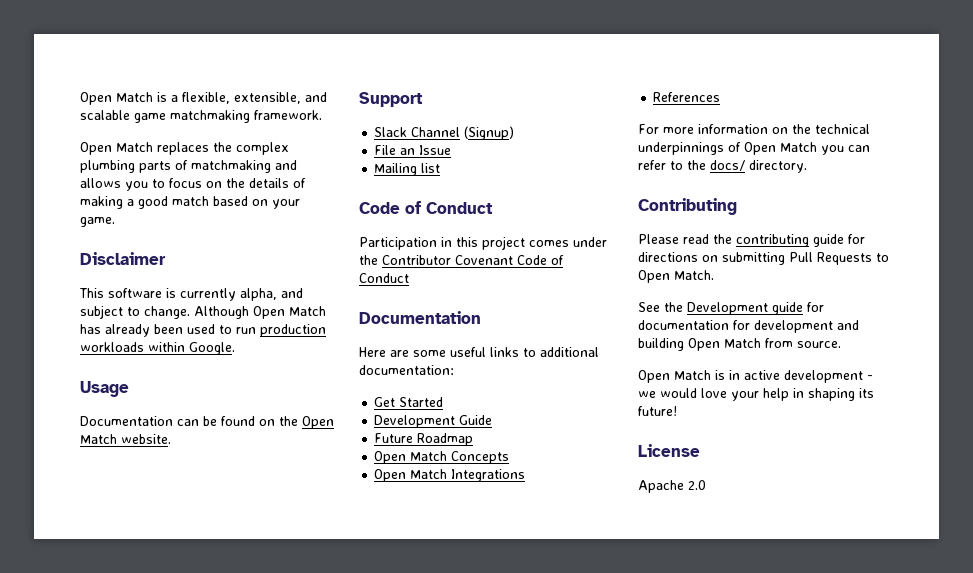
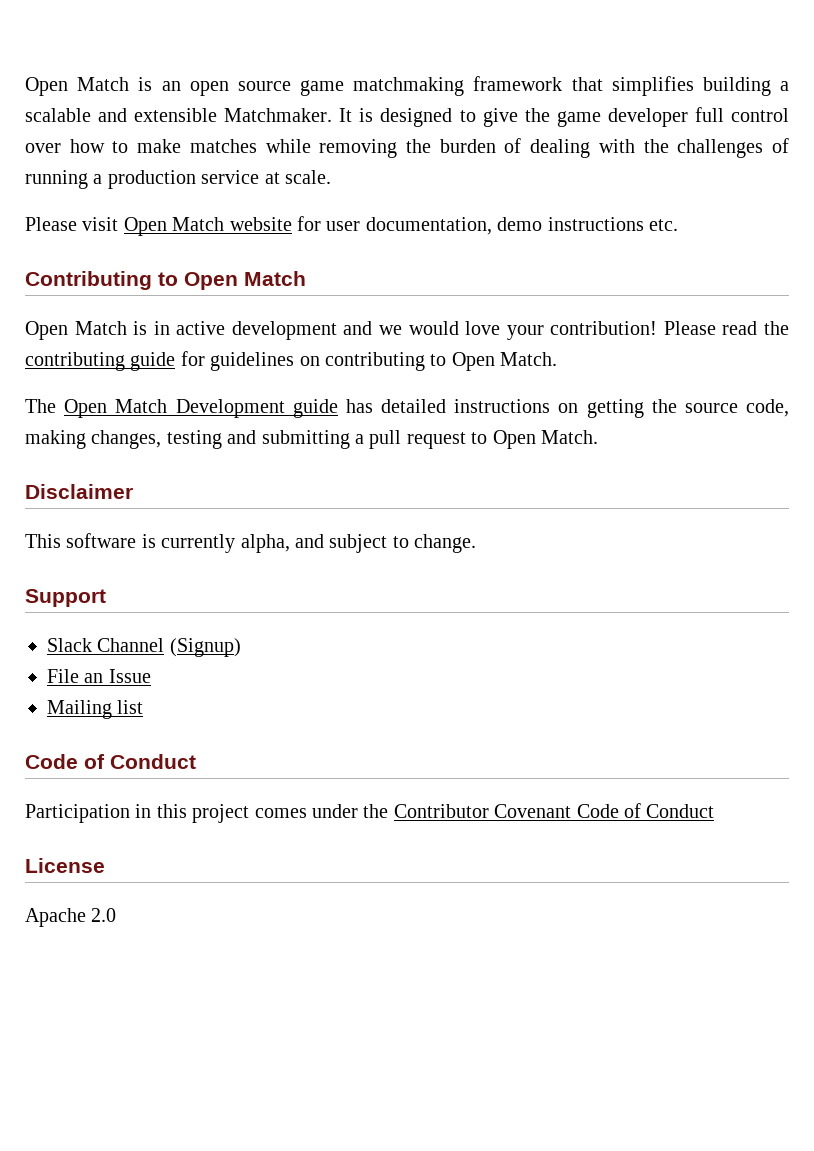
[80,92,327,105] [80,110,322,123] [80,142,289,155] [80,160,297,173] [80,178,306,191] [80,196,300,209] [80,217,115,227] Open Match is a flexible, extensible, and scalable game matchmaking framework. // Open Match replaces the complex plumbing parts of matchmaking and allows you to focus on the details of making a good match based on your game. -> [25,76,789,96] [25,107,790,127] [25,138,789,158] [25,170,331,189] [25,216,678,236] [25,271,306,290] [25,321,789,340] [25,351,558,371] [25,399,789,418] [25,430,598,449] Open Match is an open source game matchmaking framework that simplifies building a scalable and extensible Matchmaker. It is designed to give the game developer full control over how to make matches while removing the burden of dealing with the challenges of running a production service at scale. // Please visit Open Match website for user documentation, demo instructions etc. // Contributing to Open Match // Open Match is in active development and we would love your contribution! Please read the contributing guide for guidelines on contributing to Open Match. // The Open Match Development guide has detailed instructions on getting the source code, making changes, testing and submitting a pull request to Open Match.
[194,306,326,319] [80,324,326,337] [80,342,235,355] [80,381,129,397] [80,416,334,429] [80,434,171,444] Although Open Match has already been used to run production workloads within Google. // Usage // Documentation can be found on the Open Match website. -> (477, 543) none
[359,311,481,324] [359,347,599,357] [359,365,454,375] [374,397,444,407] [374,415,493,428] [374,433,474,446] [374,451,510,464] [374,469,526,482] [653,92,721,102] [638,124,870,134] [638,142,870,155] [638,160,807,173] [638,198,737,215] [638,234,865,247] [638,252,889,265] [638,270,714,283] [638,302,824,315] [638,320,859,333] [638,338,841,351] [638,370,873,383] [638,388,874,401] [638,406,677,416] // Documentation // Here are some useful links to additional documentation: // Get Started // Development Guide // Future Roadmap // Open Match Concepts // Open Match Integrations // References // For more information on the technical underpinnings of Open Match you can refer to the docs/ directory. // Contributing // Please read the contributing guide for directions on submitting Pull Requests to Open Match. // See the Development guide for documentation for development and building Open Match from source. // Open Match is in active development - we would love your help in shaping its future! -> (715, 811) none

